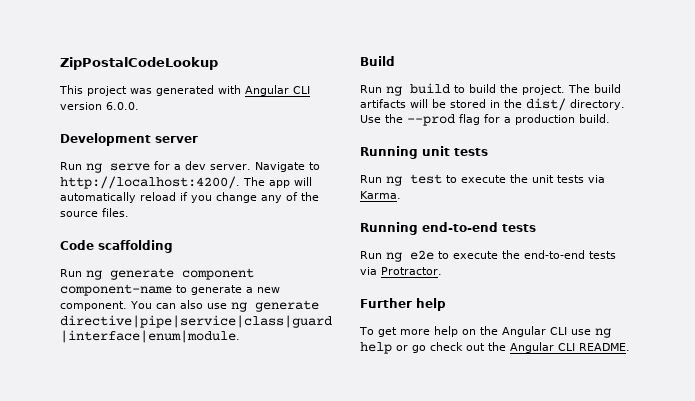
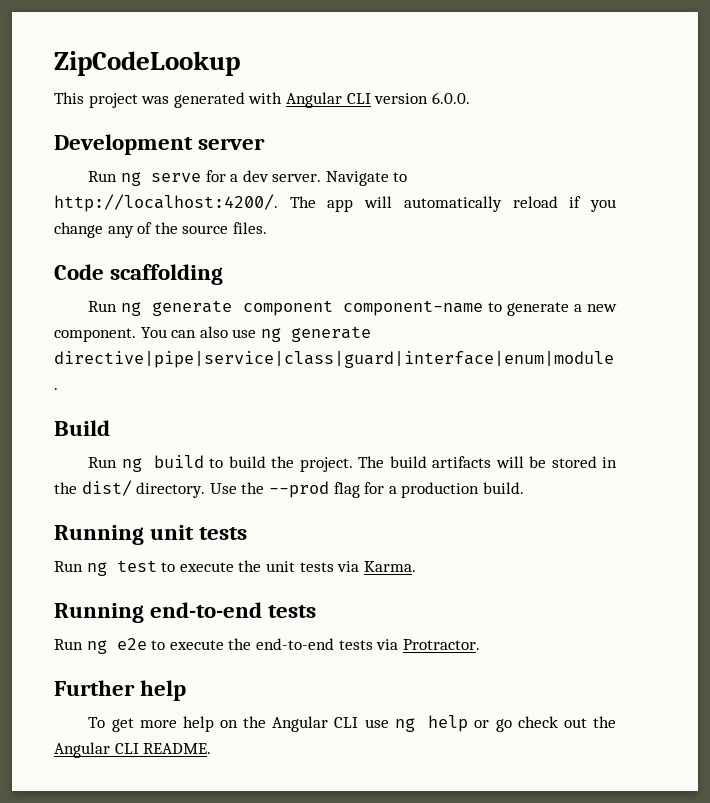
[60,57,218,70] ZipPostalCodeLookup -> [54,51,240,76] ZipCodeLookup

